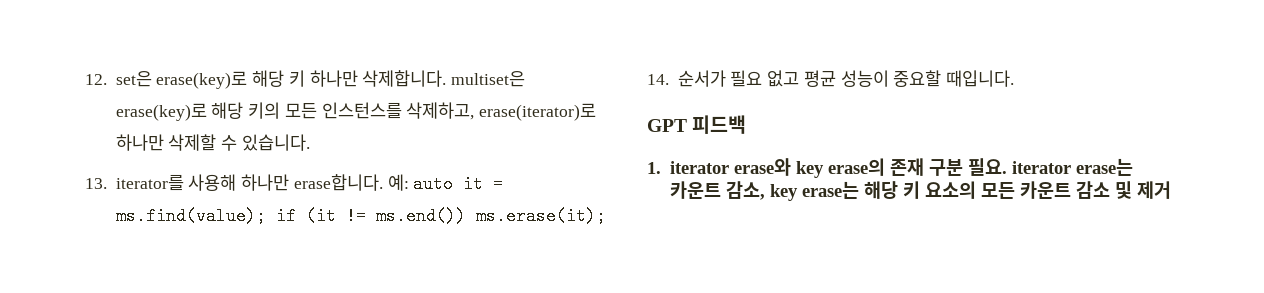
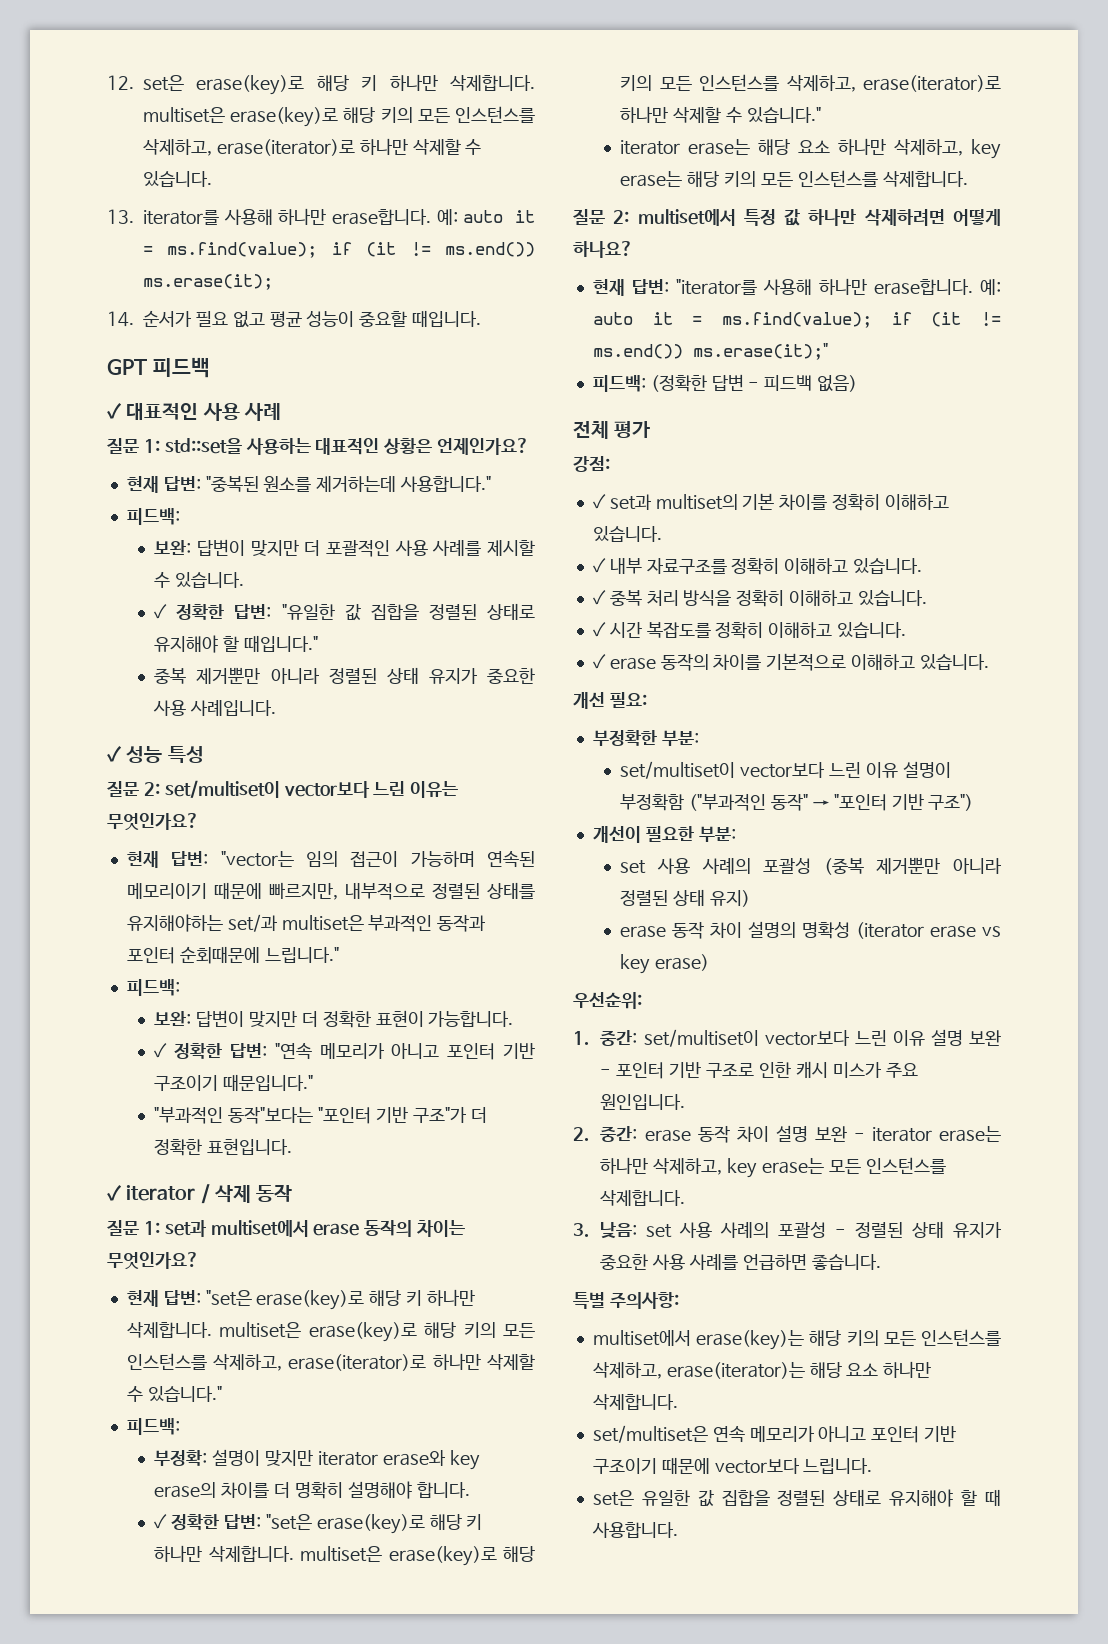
[647,158,1133,178] [669,181,1171,201] 1. iterator erase와 key erase의 존재 구분 필요. iterator erase는 카운트 감소, key erase는 해당 키 요소의 모든 카운트 감소 및 제거 -> [107,403,281,421] [107,438,530,455] [126,476,492,493] [126,508,180,525] [154,539,535,557] [154,572,245,588] [154,603,536,621] [154,635,318,653] [154,667,535,684] [153,700,277,716] [107,746,204,763] [107,780,459,798] [107,813,199,830] [126,851,535,868] [126,882,535,900] [126,914,487,932] [126,946,339,964] [126,979,180,996] [154,1010,514,1028] [154,1043,536,1060] [154,1074,314,1091] [154,1106,487,1124] [154,1138,293,1156] [107,1184,293,1204] [107,1220,466,1237] [107,1252,199,1269] [126,1289,475,1310] [126,1322,535,1342] [126,1353,535,1371] [126,1386,222,1402] [126,1418,180,1435] [154,1449,480,1470] [154,1481,470,1499] [154,1514,483,1534] [154,1545,535,1566] [620,74,1002,92] [620,106,821,123] [620,138,1001,159] [620,170,968,187] [573,209,1001,226] [573,241,633,258] [592,278,1001,296] [592,312,1001,328] [592,343,828,360] [592,374,858,392] [573,421,651,439] [573,456,610,472] [592,493,949,511] [592,526,662,542] [592,558,923,575] [592,590,927,607] [592,622,907,639] [592,653,989,671] [573,692,647,709] [592,730,699,746] [620,761,951,779] [620,793,974,811] [592,826,736,843] [620,857,1002,875] [620,889,750,907] [620,921,1001,939] [620,954,710,974] [573,992,642,1009] [573,1029,1002,1047] [600,1061,918,1079] [600,1094,686,1110] [573,1125,1002,1143] [600,1157,946,1178] [600,1190,686,1206] [573,1221,1003,1239] [600,1254,881,1270] [573,1292,679,1309] [592,1329,1001,1350] [592,1361,932,1379] [592,1394,678,1410] [592,1425,957,1443] [592,1457,873,1474] [592,1489,1001,1507] [591,1522,678,1538] ✓ 대표적인 사용 사례 // 질문 1: std::set을 사용하는 대표적인 상황은 언제인가요? // 현재 답변: "중복된 원소를 제거하는데 사용합니다." // 피드백: // 보완: 답변이 맞지만 더 포괄적인 사용 사례를 제시할 수 있습니다. // ✓ 정확한 답변: "유일한 값 집합을 정렬된 상태로 유지해야 할 때입니다." // 중복 제거뿐만 아니라 정렬된 상태 유지가 중요한 사용 사례입니다. // ✓ 성능 특성 // 질문 2: set/multiset이 vector보다 느린 이유는 무엇인가요? // 현재 답변: "vector는 임의 접근이 가능하며 연속된 메모리이기 때문에 빠르지만, 내부적으로 정렬된 상태를 유지해야하는 set/과 multiset은 부과적인 동작과 포인터 순회때문에 느립니다." // 피드백: // 보완: 답변이 맞지만 더 정확한 표현이 가능합니다. // ✓ 정확한 답변: "연속 메모리가 아니고 포인터 기반 구조이기 때문입니다." // "부과적인 동작"보다는 "포인터 기반 구조"가 더 정확한 표현입니다. // ✓ iterator / 삭제 동작 // 질문 1: set과 multiset에서 erase 동작의 차이는 무엇인가요? // 현재 답변: "set은 erase(key)로 해당 키 하나만 삭제합니다. multiset은 erase(key)로 해당 키의 모든 인스턴스를 삭제하고, erase(iterator)로 하나만 삭제할 수 있습니다." // 피드백: // 부정확: 설명이 맞지만 iterator erase와 key erase의 차이를 더 명확히 설명해야 합니다. // ✓ 정확한 답변: "set은 erase(key)로 해당 키 하나만 삭제합니다. multiset은 erase(key)로 해당 키의 모든 인스턴스를 삭제하고, erase(iterator)로 하나만 삭제할 수 있습니다." // iterator erase는 해당 요소 하나만 삭제하고, key erase는 해당 키의 모든 인스턴스를 삭제합니다. // 질문 2: multiset에서 특정 값 하나만 삭제하려면 어떻게 하나요? // 현재 답변: "iterator를 사용해 하나만 erase합니다. 예: auto it = ms.find(value); if (it != ms.end()) ms.erase(it);" // 피드백: (정확한 답변 - 피드백 없음) // 전체 평가 // 강점: // ✓ set과 multiset의 기본 차이를 정확히 이해하고 있습니다. // ✓ 내부 자료구조를 정확히 이해하고 있습니다. // ✓ 중복 처리 방식을 정확히 이해하고 있습니다. // ✓ 시간 복잡도를 정확히 이해하고 있습니다. // ✓ erase 동작의 차이를 기본적으로 이해하고 있습니다. // 개선 필요: // 부정확한 부분: // set/multiset이 vector보다 느린 이유 설명이 부정확함 ("부과적인 동작" → "포인터 기반 구조") // 개선이 필요한 부분: // set 사용 사례의 포괄성 (중복 제거뿐만 아니라 정렬된 상태 유지) // erase 동작 차이 설명의 명확성 (iterator erase vs key erase) // 우선순위: // 1. 중간: set/multiset이 vector보다 느린 이유 설명 보완 - 포인터 기반 구조로 인한 캐시 미스가 주요 원인입니다. // 2. 중간: erase 동작 차이 설명 보완 - iterator erase는 하나만 삭제하고, key erase는 모든 인스턴스를 삭제합니다. // 3. 낮음: set 사용 사례의 포괄성 - 정렬된 상태 유지가 중요한 사용 사례를 언급하면 좋습니다. // 특별 주의사항: // multiset에서 erase(key)는 해당 키의 모든 인스턴스를 삭제하고, erase(iterator)는 해당 요소 하나만 삭제합니다. // set/multiset은 연속 메모리가 아니고 포인터 기반 구조이기 때문에 vector보다 느립니다. // set은 유일한 값 집합을 정렬된 상태로 유지해야 할 때 사용합니다.

